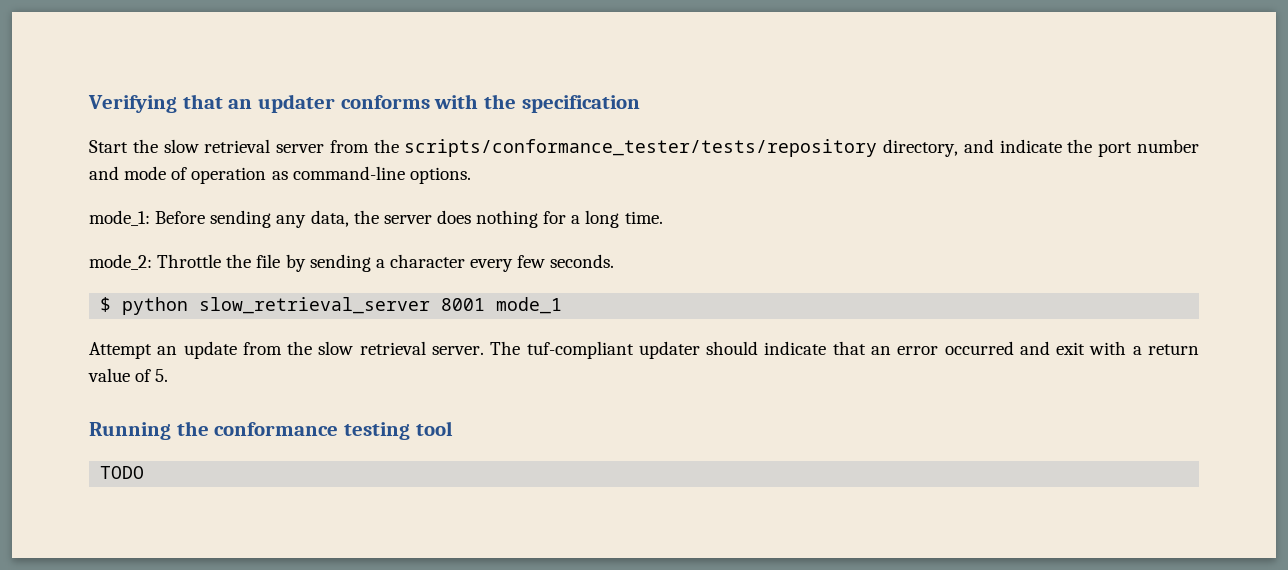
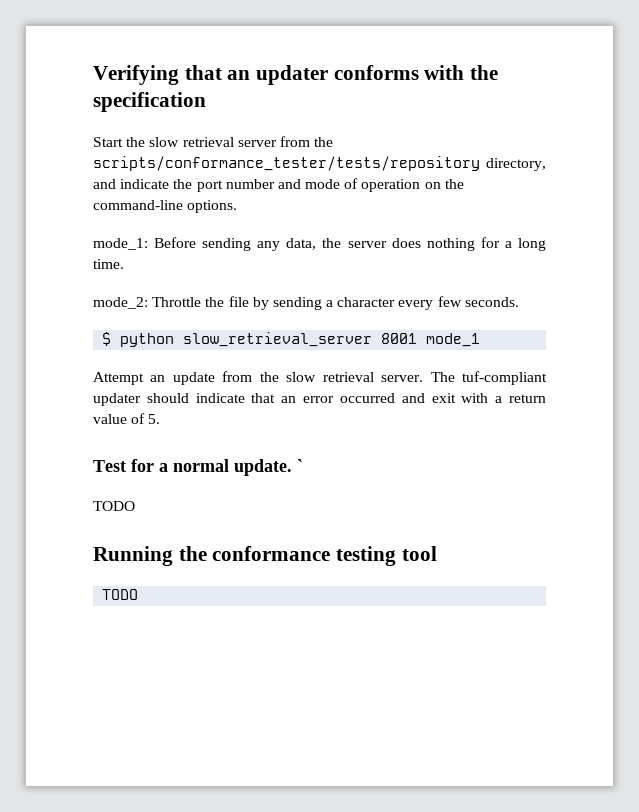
[271,171,288,180] as -> [424,179,464,189] on the
(169, 375) none -> [93,459,303,476] [93,501,135,511] // Test for a normal update. ` // TODO

